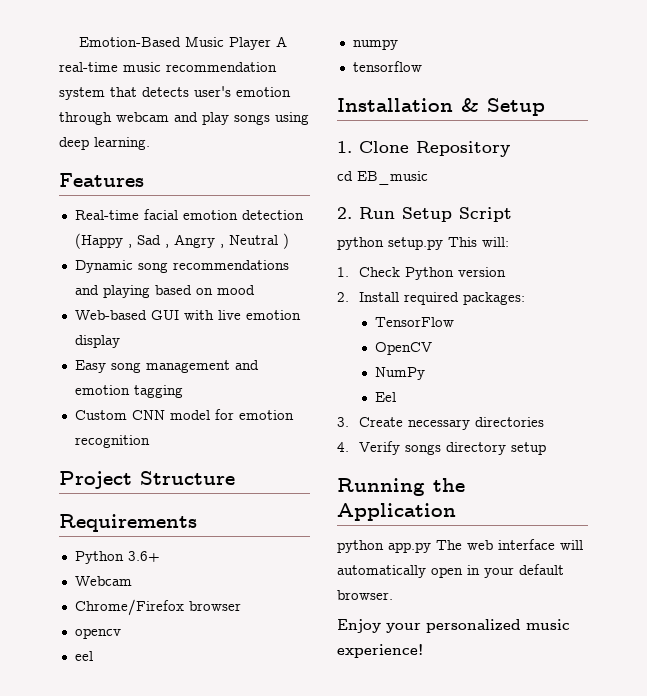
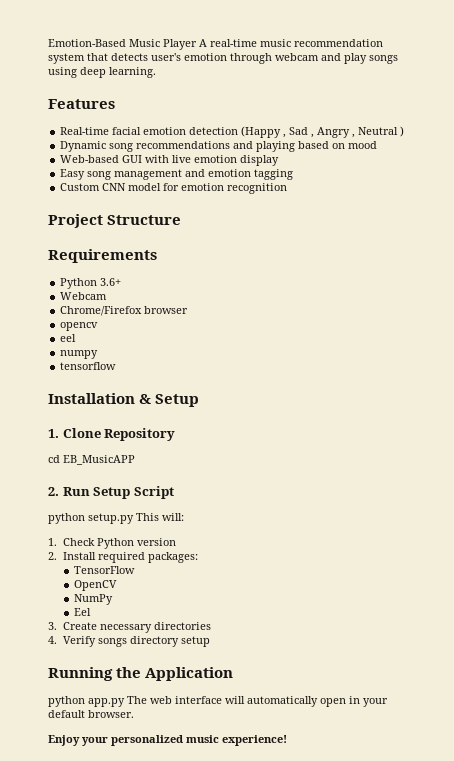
[357,171,428,185] EB_music -> [63,455,135,465] EB_MusicAPP

